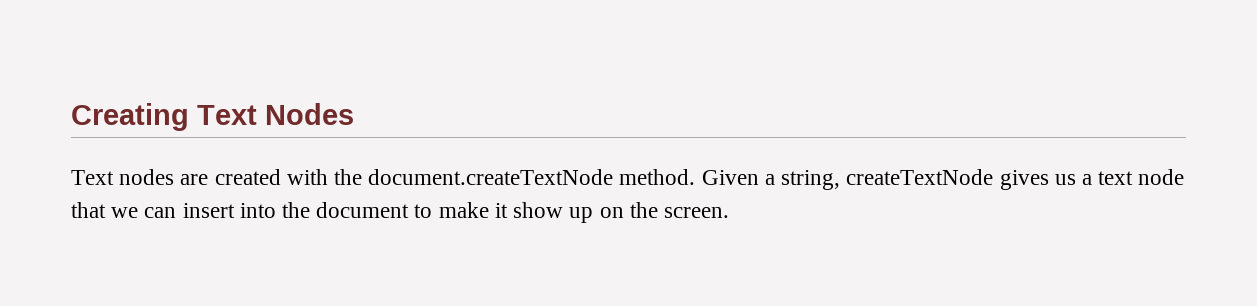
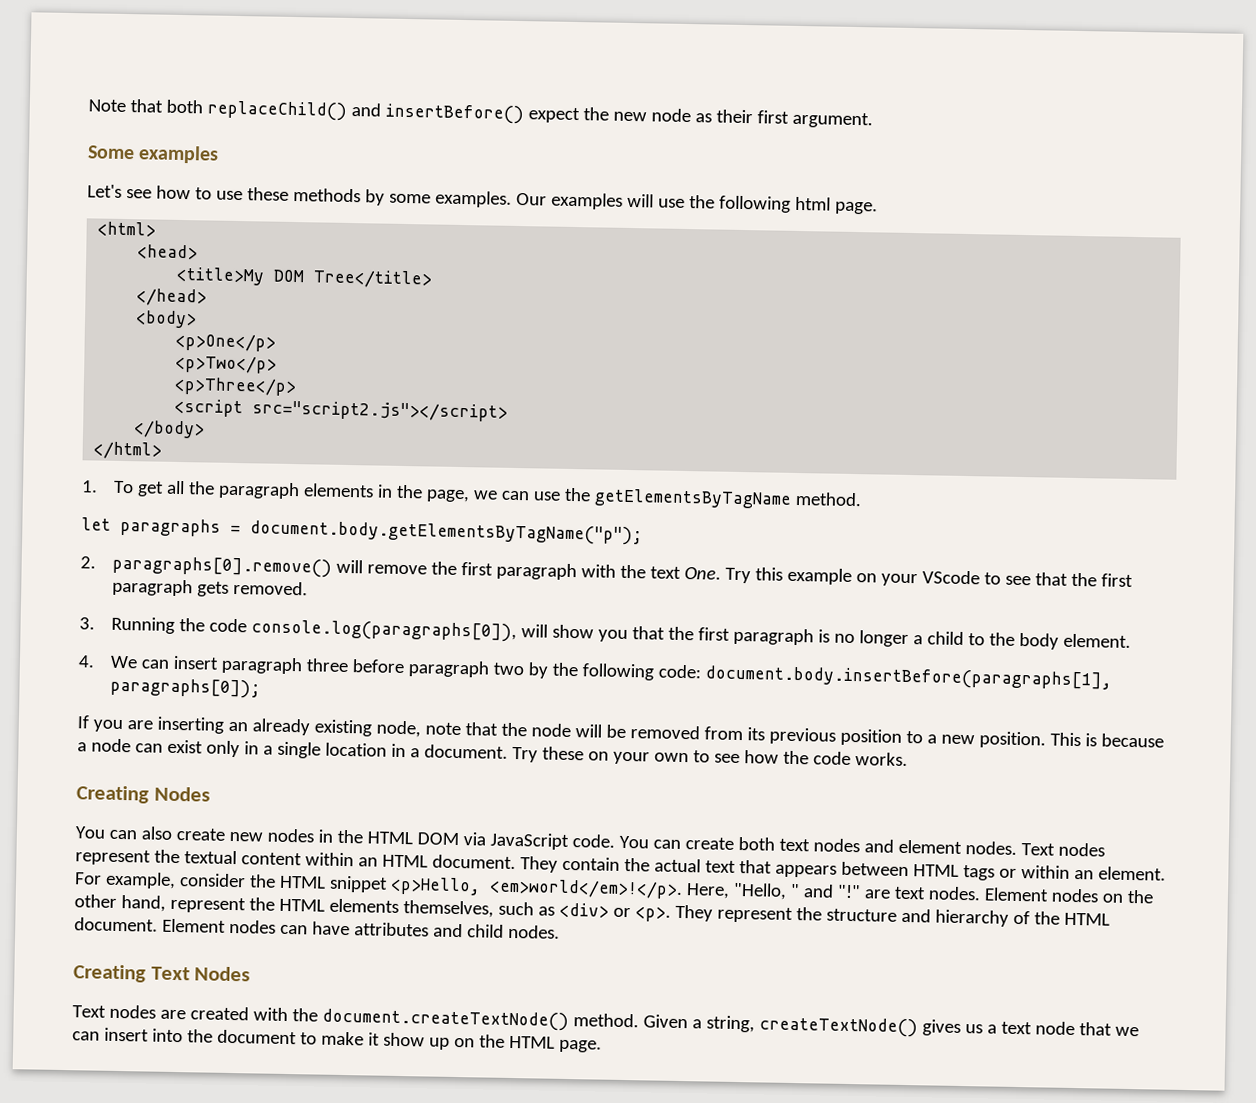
(71, 117) none -> [88,99,873,129] [87,145,220,164] [87,184,878,215] [97,221,157,237] [137,244,199,260] [176,266,433,289] [136,288,208,307] [135,310,198,329] [175,332,277,352] [175,354,278,374] [174,376,298,397] [174,398,509,422] [133,420,206,439] [93,441,163,460] [81,480,862,509] [81,517,643,546] [80,555,1133,587] [111,578,308,597] [79,616,1131,650] [78,655,1112,691] [109,677,261,699] [77,715,1164,749] [77,738,908,767] [76,785,210,804] [75,826,1105,857] [75,849,1166,881] [74,871,1154,904] [74,894,1110,927] [74,917,560,939] Note that both replaceChild() and insertBefore() expect the new node as their first argument. // Some examples // Let's see how to use these methods by some examples. Our examples will use the following html page. // <html> // <head> // <title>My DOM Tree</title> // </head> // <body> // <p>One</p> // <p>Two</p> // <p>Three</p> // <script src="script2.js"></script> // </body> // </html> // 1. To get all the paragraph elements in the page, we can use the getElementsByTagName method. // let paragraphs = document.body.getElementsByTagName("p"); // 2. paragraphs[0].remove() will remove the first paragraph with the text One. Try this example on your VScode to see that the first paragraph gets removed. // 3. Running the code console.log(paragraphs[0]), will show you that the first paragraph is no longer a child to the body element. // 4. We can insert paragraph three before paragraph two by the following code: document.body.insertBefore(paragraphs[1], paragraphs[0]); // If you are inserting an already existing node, note that the node will be removed from its previous position to a new position. This is because a node can exist only in a single location in a document. Try these on your own to see how the code works. // Creating Nodes // You can also create new nodes in the HTML DOM via JavaScript code. You can create both text nodes and element nodes. Text nodes represent the textual content within an HTML document. They contain the actual text that appears between HTML tags or within an element. For example, consider the HTML snippet <p>Hello, <em>world</em>!</p>. Here, "Hello, " and "!" are text nodes. Element nodes on the other hand, represent the HTML elements themselves, such as <div> or <p>. They represent the structure and hierarchy of the HTML document. Element nodes can have attributes and child nodes. //
[368,169,614,185] document.createTextNode -> [321,1008,569,1032] document.createTextNode()
[846,169,994,185] createTextNode -> [758,1016,918,1038] createTextNode()
[663,207,729,218] screen. -> [508,1035,602,1053] HTML page.

